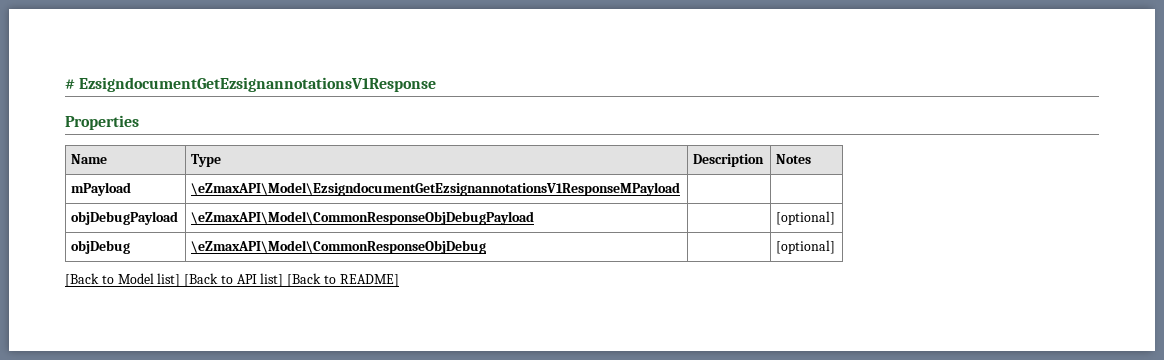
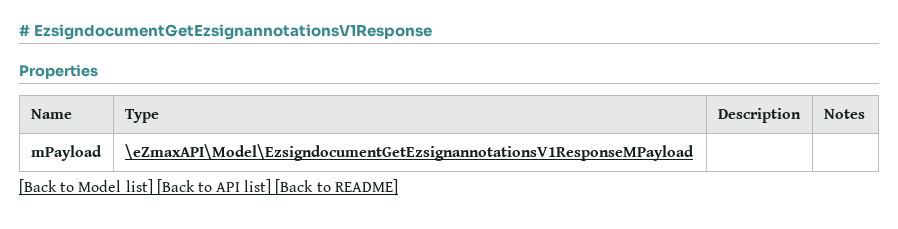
[71,211,179,225] [191,211,535,225] [776,211,836,225] [71,240,131,254] [191,240,487,254] [776,240,836,254] // objDebugPayload | \eZmaxAPI\Model\CommonResponseObjDebugPayload | | [optional] // objDebug | \eZmaxAPI\Model\CommonResponseObjDebug | | [optional] -> (694, 152) none

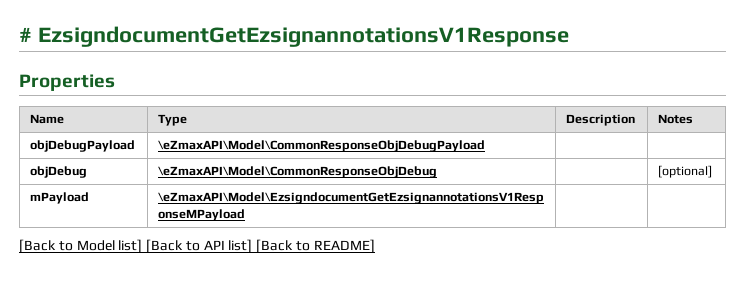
(865, 114) none -> [30,140,136,152] [158,140,486,152] [30,166,88,178] [158,166,438,178] [658,165,713,178] // objDebugPayload | \eZmaxAPI\Model\CommonResponseObjDebugPayload | | // objDebug | \eZmaxAPI\Model\CommonResponseObjDebug | | [optional]

